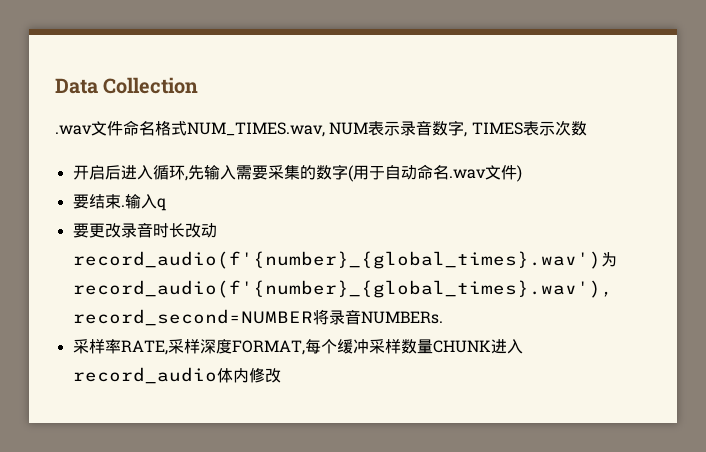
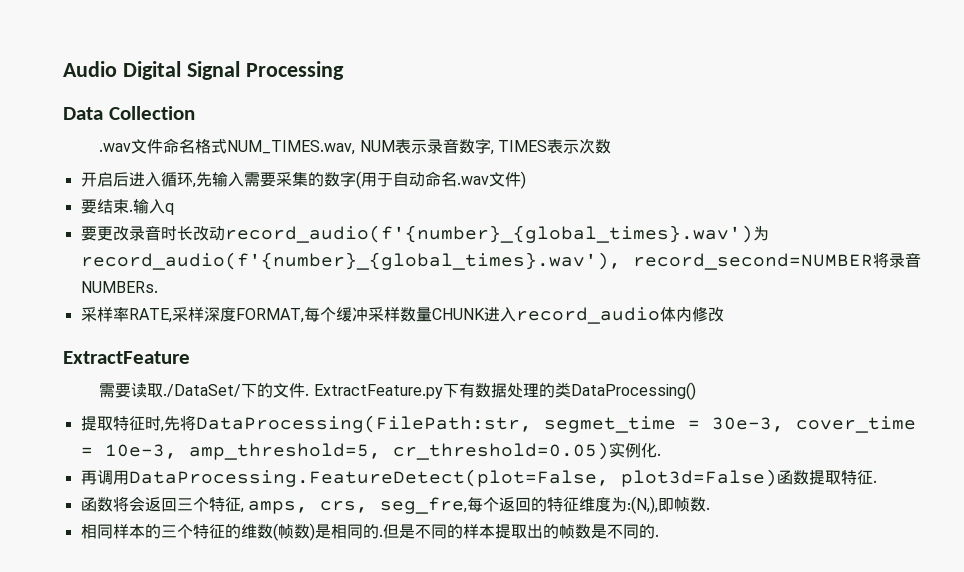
(55, 86) none -> [63,61,344,80] Audio Digital Signal Processing //
(281, 375) none -> [63,351,190,364] [99,382,696,400] [80,415,916,433] [80,442,661,460] [80,469,877,487] [80,496,710,514] [80,523,659,541] // ExtractFeature // 需要读取./DataSet/下的文件. ExtractFeature.py下有数据处理的类DataProcessing() // 提取特征时,先将DataProcessing(FilePath:str, segmet_time = 30e-3, cover_time = 10e-3, amp_threshold=5, cr_threshold=0.05)实例化. // 再调用DataProcessing.FeatureDetect(plot=False, plot3d=False)函数提取特征. // 函数将会返回三个特征, amps, crs, seg_fre,每个返回的特征维度为:(N,),即帧数. // 相同样本的三个特征的维数(帧数)是相同的.但是不同的样本提取出的帧数是不同的.

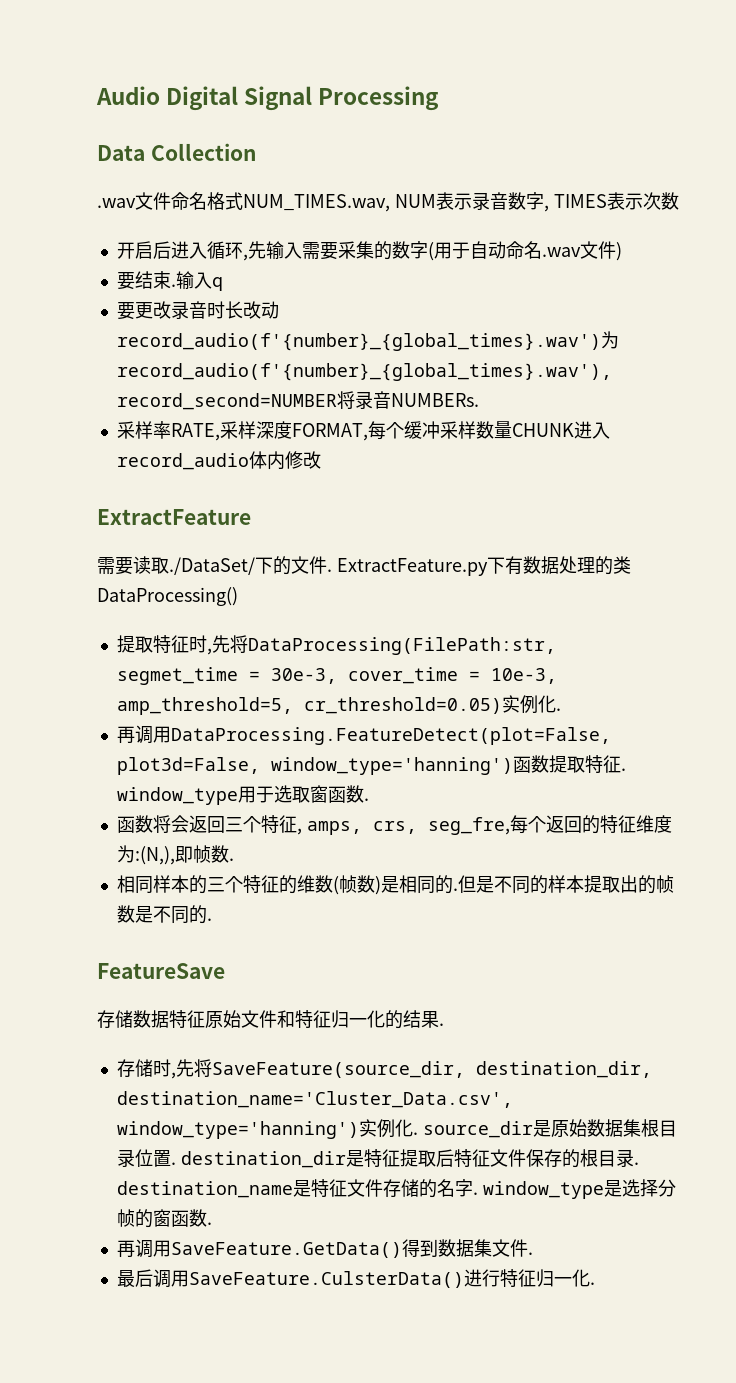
[620,469,777,487] plot3d=False) -> [116,757,513,775] plot3d=False, window_type='hanning')
(877, 481) none -> [116,785,369,805] window_type用于选取窗函数.
(659, 535) none -> [97,963,225,979] [97,1010,444,1029] [116,1059,652,1079] [116,1091,513,1108] [116,1119,677,1139] [116,1149,639,1168] [116,1179,676,1199] [116,1209,212,1228] [116,1239,533,1258] [116,1269,595,1288] // FeatureSave // 存储数据特征原始文件和特征归一化的结果. // 存储时,先将SaveFeature(source_dir, destination_dir, destination_name='Cluster_Data.csv', window_type='hanning')实例化. source_dir是原始数据集根目录位置. destination_dir是特征提取后特征文件保存的根目录. destination_name是特征文件存储的名字. window_type是选择分帧的窗函数. // 再调用SaveFeature.GetData()得到数据集文件. // 最后调用SaveFeature.CulsterData()进行特征归一化.

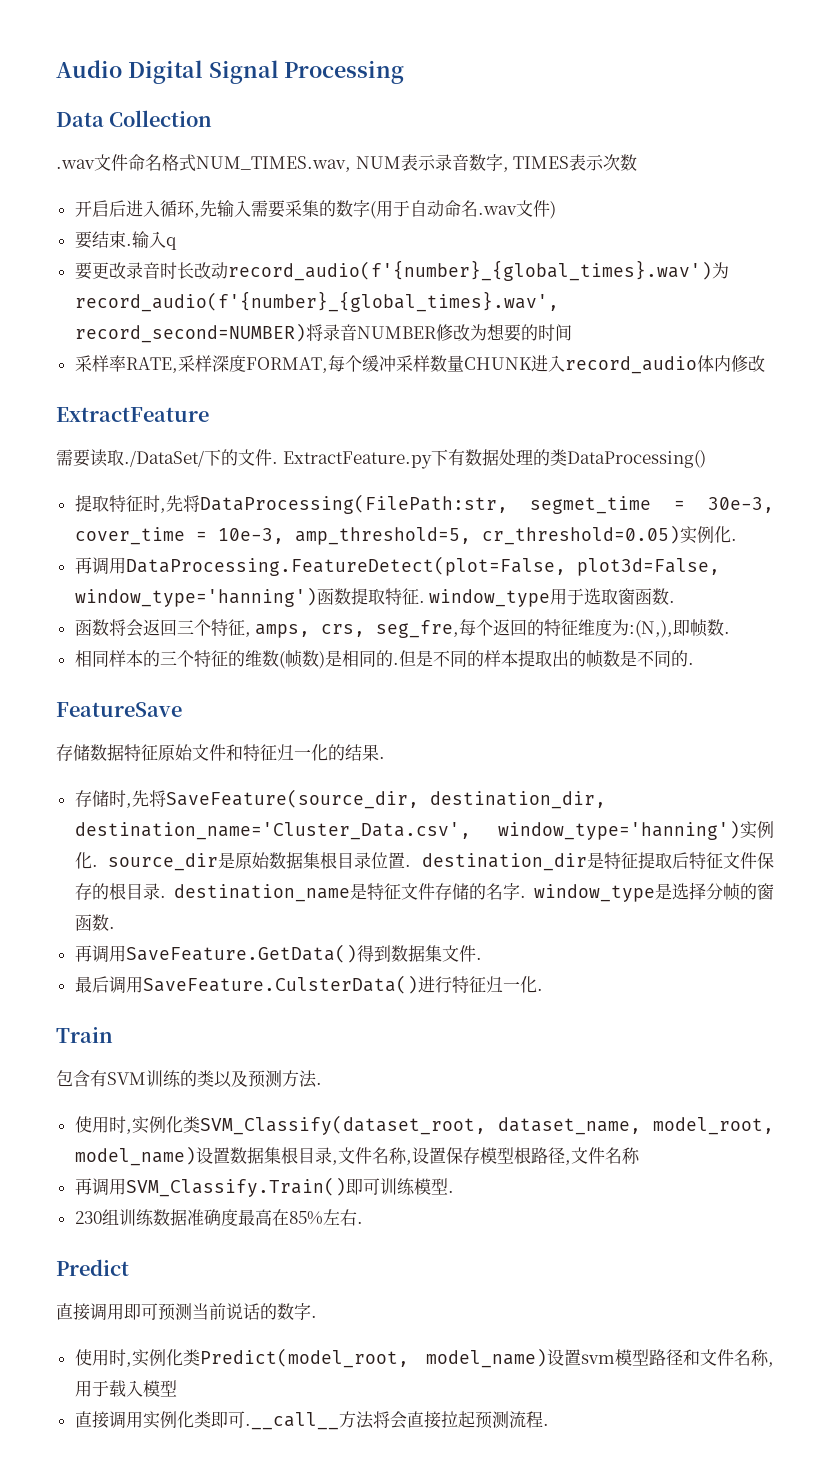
[116,363,612,381] [116,391,479,410] record_audio(f'{number}_{global_times}.wav'), record_second=NUMBER将录音NUMBERs. -> [74,291,559,312] [74,323,572,343] record_audio(f'{number}_{global_times}.wav', record_second=NUMBER)将录音NUMBER修改为想要的时间
(595, 1283) none -> [56,1027,113,1043] [56,1070,322,1088] [74,1115,774,1135] [74,1146,640,1166] [74,1177,454,1197] [74,1209,363,1226] [56,1259,129,1276] [56,1303,317,1321] [74,1348,774,1368] [74,1380,177,1397] [74,1411,549,1430] // Train // 包含有SVM训练的类以及预测方法. // 使用时,实例化类SVM_Classify(dataset_root, dataset_name, model_root, model_name)设置数据集根目录,文件名称,设置保存模型根路径,文件名称 // 再调用SVM_Classify.Train()即可训练模型. // 230组训练数据准确度最高在85%左右. // Predict // 直接调用即可预测当前说话的数字. // 使用时,实例化类Predict(model_root, model_name)设置svm模型路径和文件名称,用于载入模型 // 直接调用实例化类即可.__call__方法将会直接拉起预测流程.

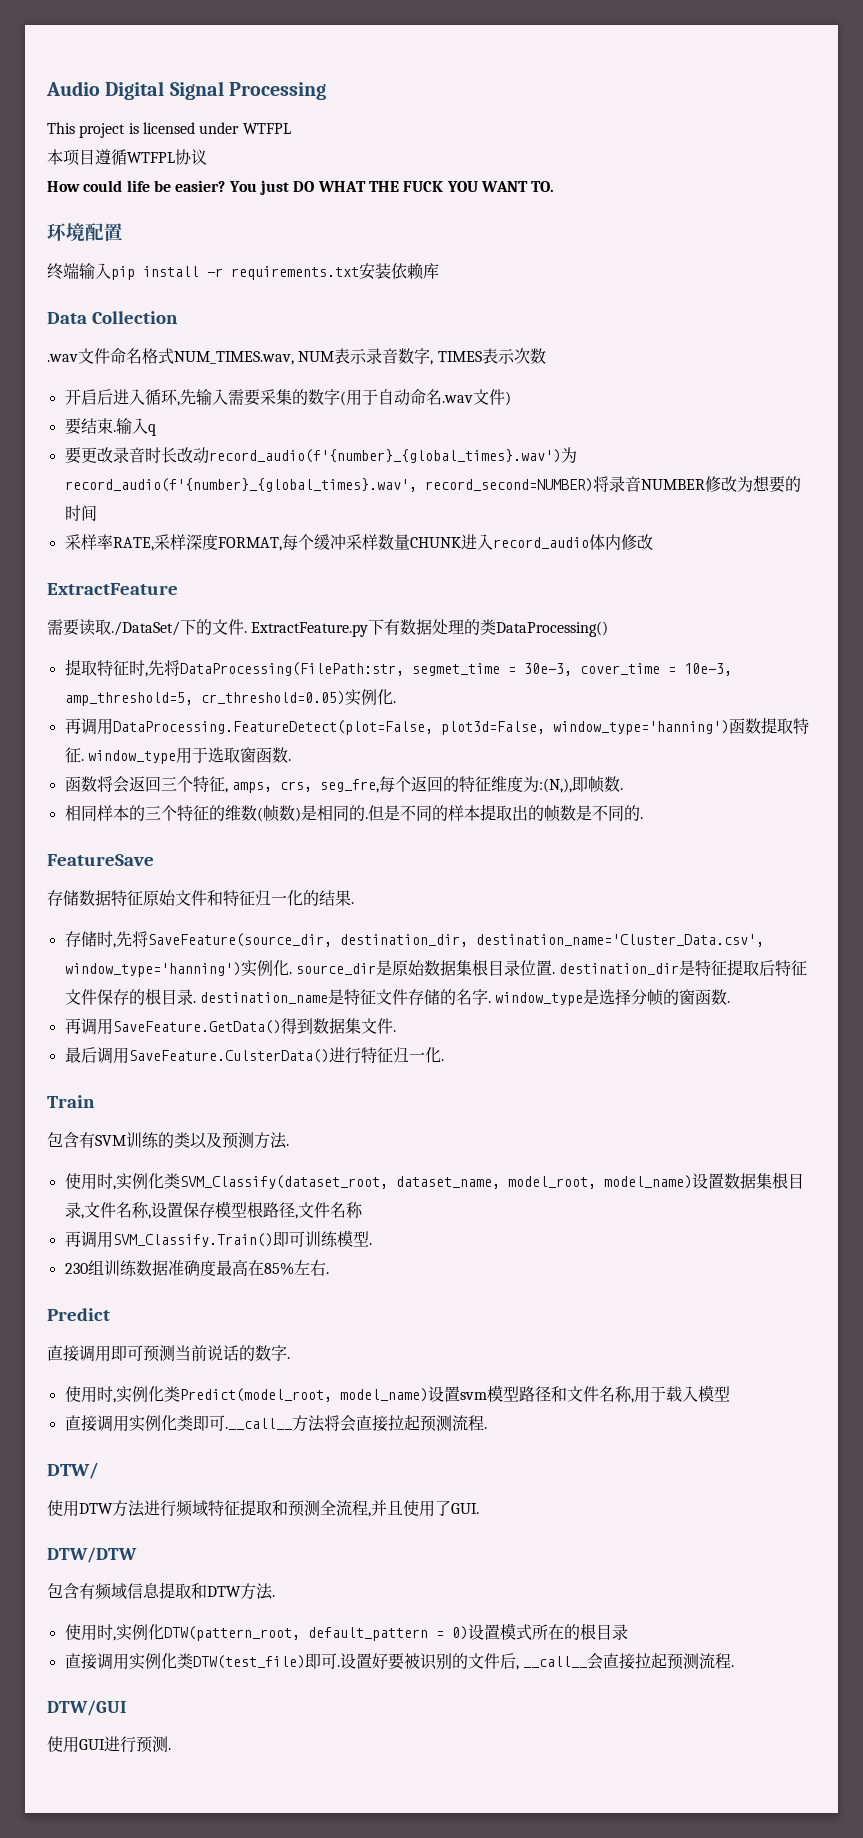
(405, 72) none -> [47,122,291,138] [47,149,207,166] [47,180,555,195] [47,223,123,242] [47,263,439,280] // This project is licensed under WTFPL // 本项目遵循WTFPL协议 // How could life be easier? You just DO WHAT THE FUCK YOU WANT TO. // 环境配置 // 终端输入pip install -r requirements.txt安装依赖库
(549, 1424) none -> [47,1462,99,1479] [47,1499,479,1517] [47,1547,137,1563] [47,1582,275,1600] [64,1623,628,1641] [64,1653,734,1670] [47,1700,126,1716] [47,1736,171,1753] // DTW/ // 使用DTW方法进行频域特征提取和预测全流程,并且使用了GUI. // DTW/DTW // 包含有频域信息提取和DTW方法. // 使用时,实例化DTW(pattern_root, default_pattern = 0)设置模式所在的根目录 // 直接调用实例化类DTW(test_file)即可.设置好要被识别的文件后, __call__会直接拉起预测流程. // DTW/GUI // 使用GUI进行预测.

